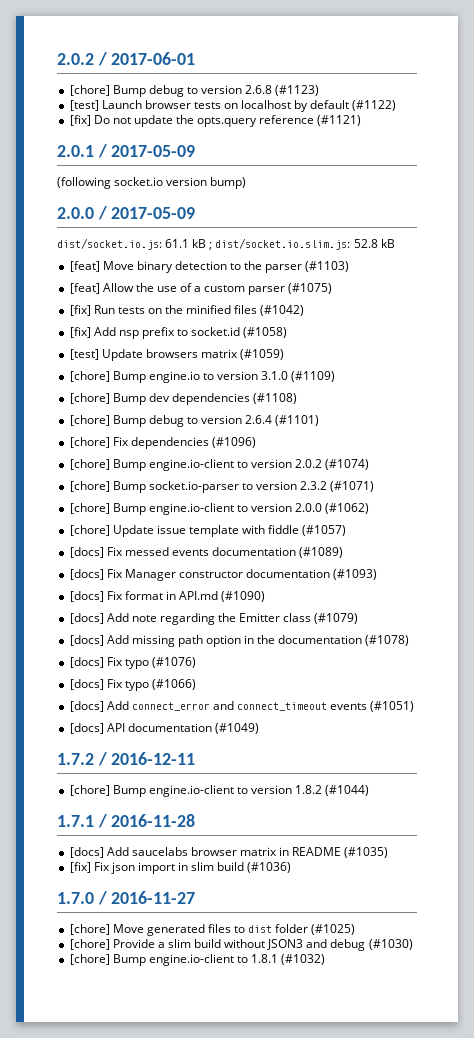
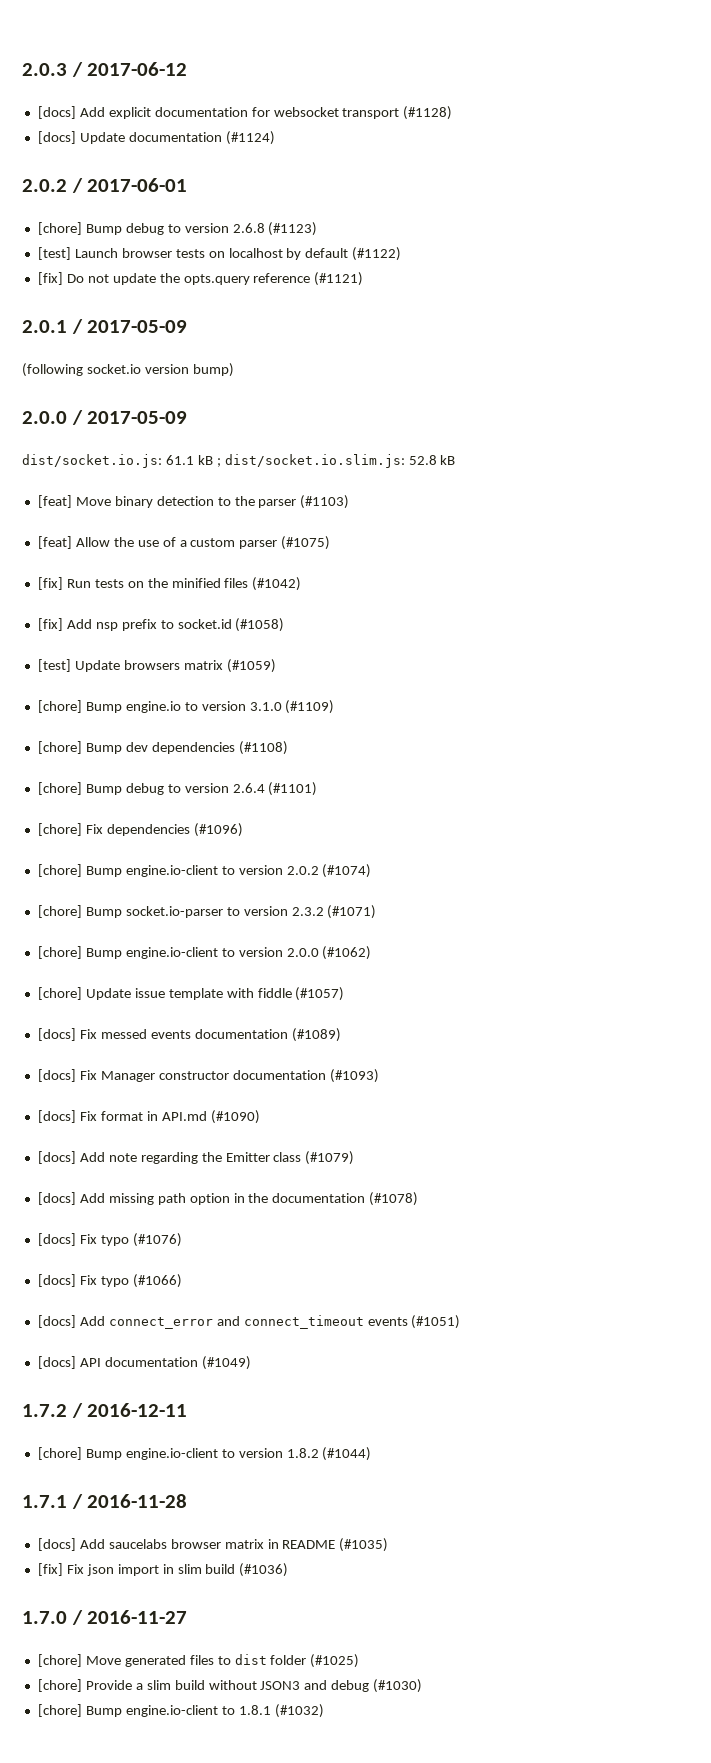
(57, 59) none -> [22,62,188,77] [37,106,453,120] [37,131,275,145] 2.0.3 / 2017-06-12 // [docs] Add explicit documentation for websocket transport (#1128) // [docs] Update documentation (#1124) //

